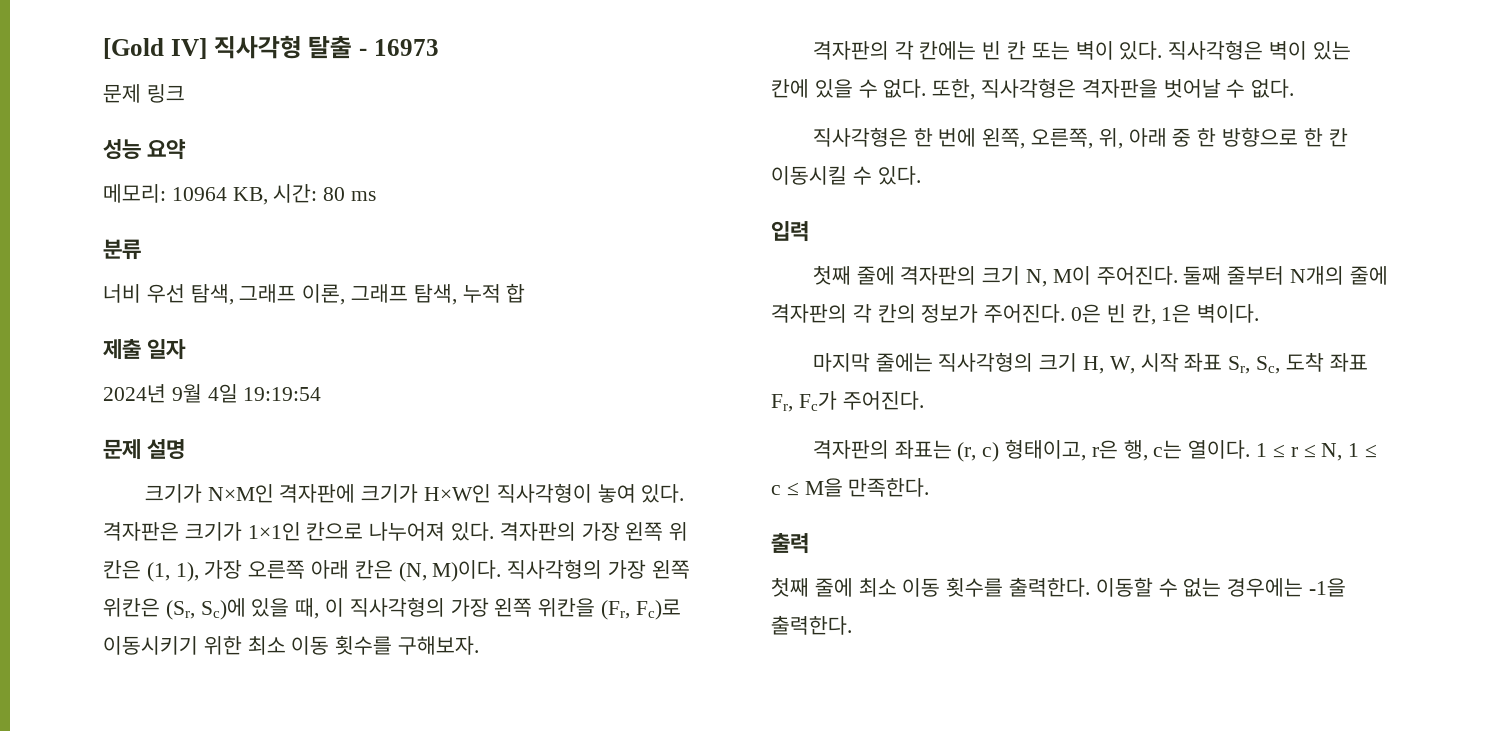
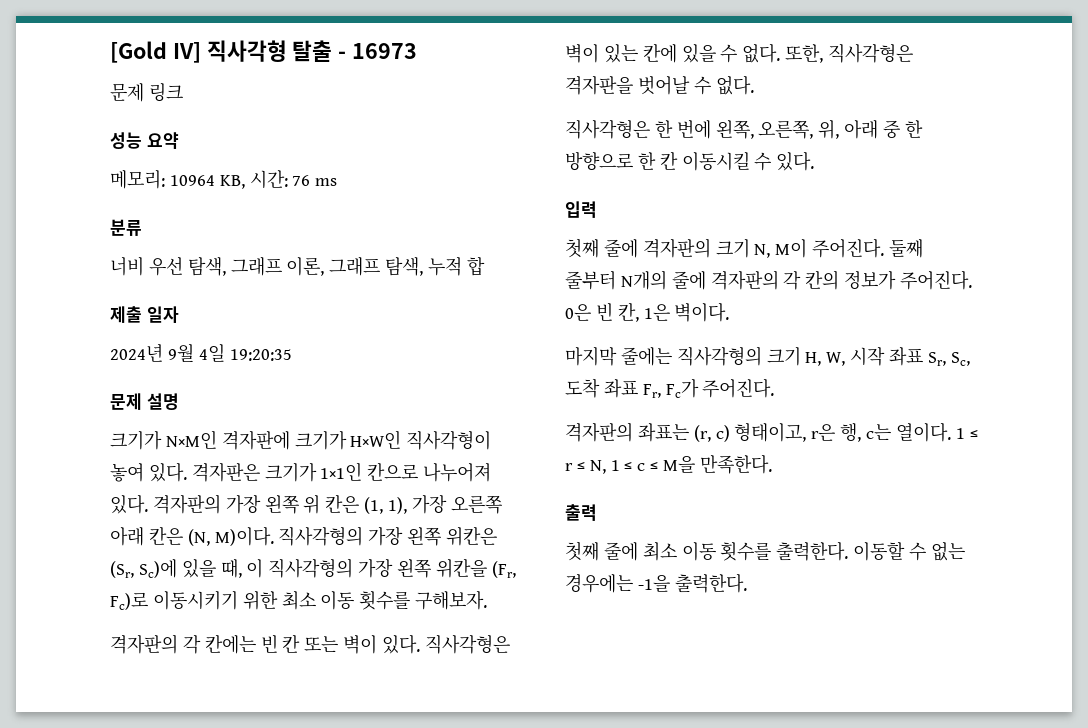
[323,187,346,201] 80 -> [292,175,311,186] 76
[243,387,322,401] 19:19:54 -> [229,349,292,361] 19:20:35

